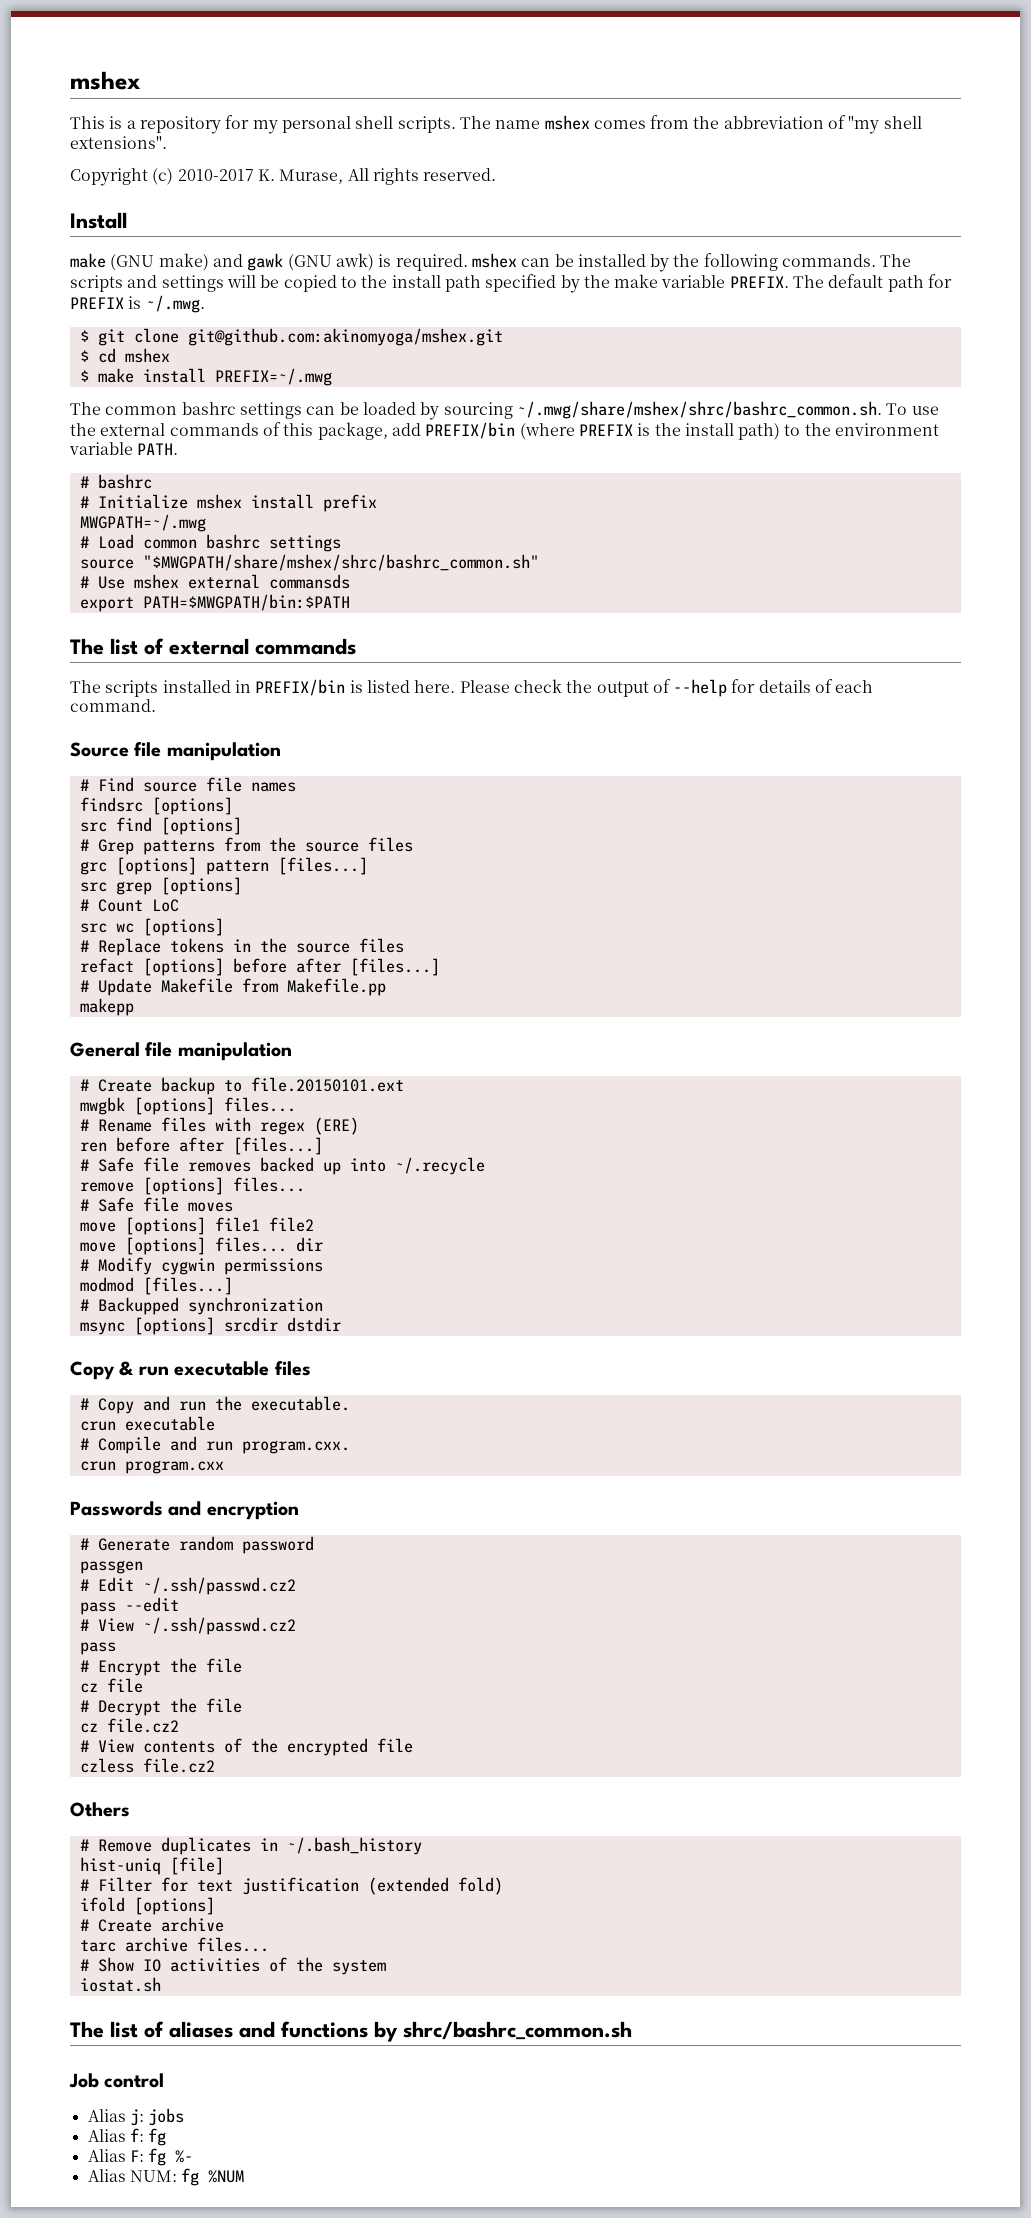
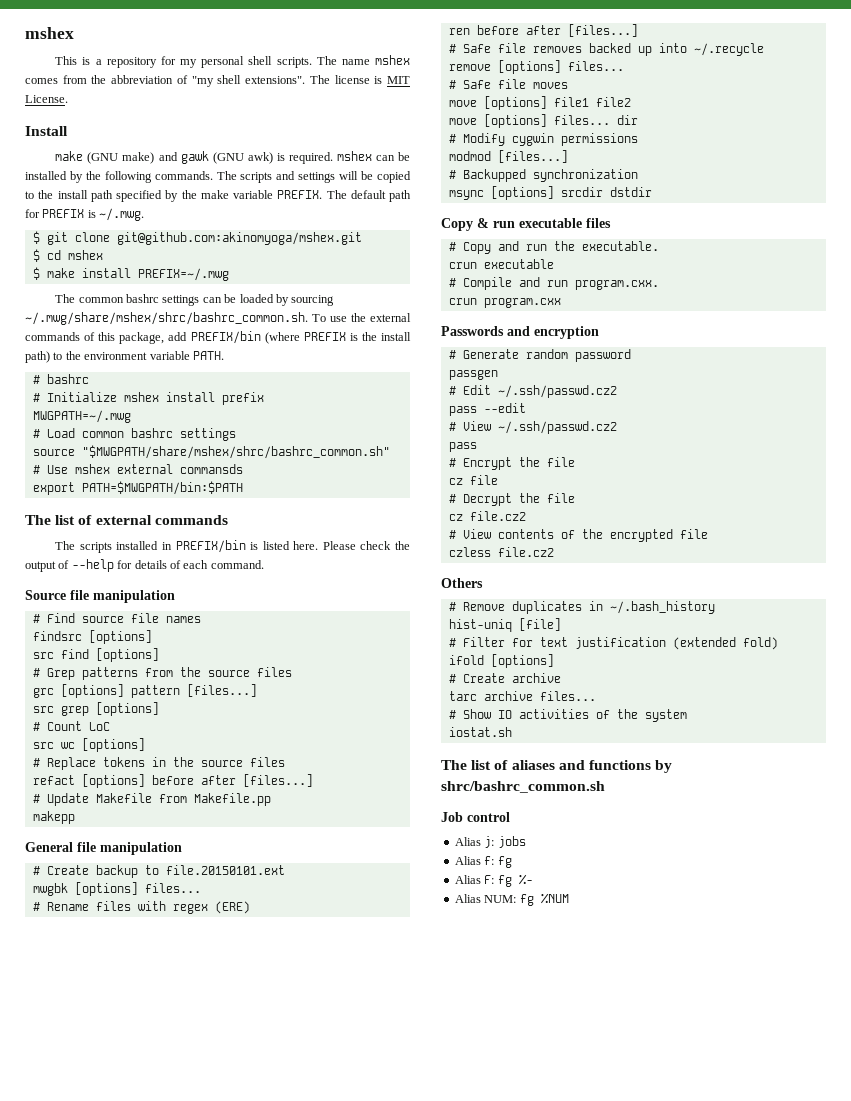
[70,168,497,186] // Copyright (c) 2010-2017 K. Murase, All rights reserved. -> [309,75,411,84] [25,95,68,103] The license is MIT License.

